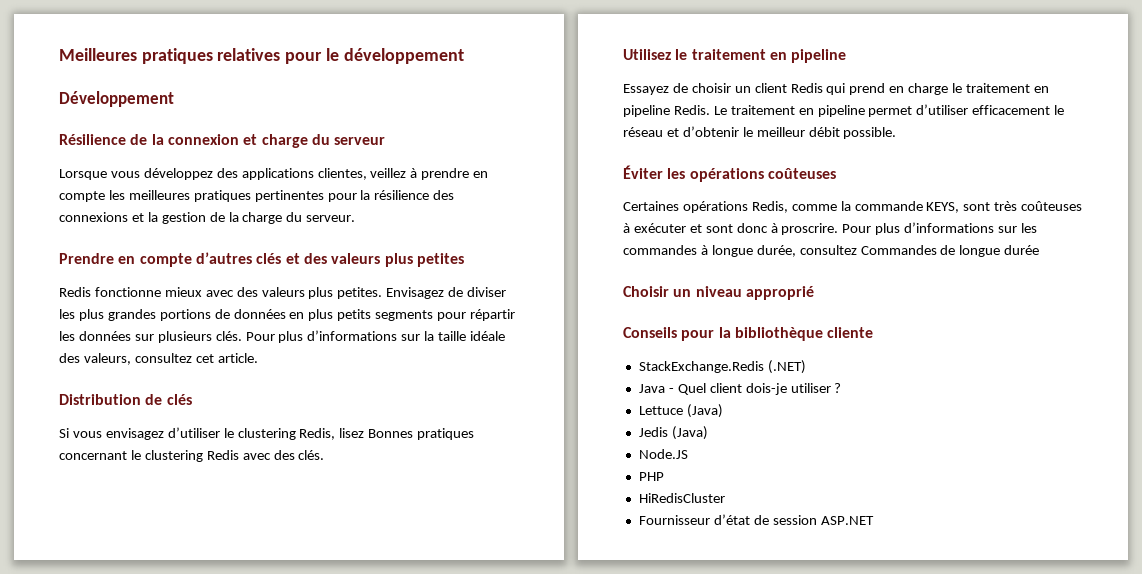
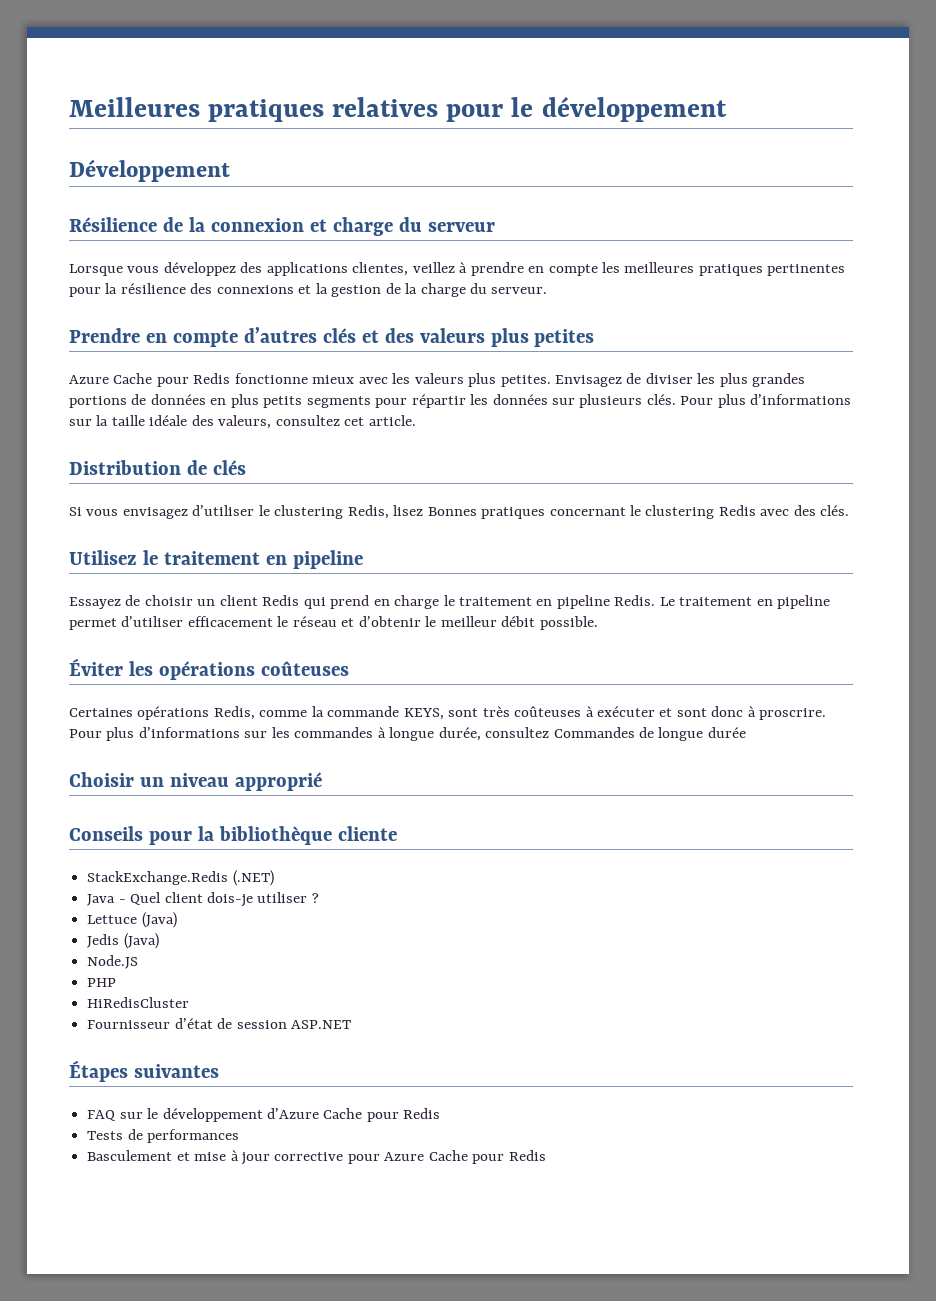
(464, 260) none -> [69,373,189,387] Azure Cache pour
[236,287,258,297] des -> [392,373,411,384] les
(874, 520) none -> [69,1060,219,1082] [87,1108,441,1122] [87,1129,240,1143] [87,1150,546,1165] // Étapes suivantes // FAQ sur le développement d’Azure Cache pour Redis // Tests de performances // Basculement et mise à jour corrective pour Azure Cache pour Redis

